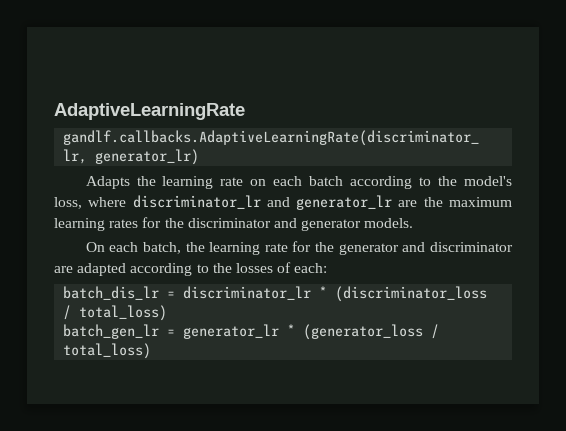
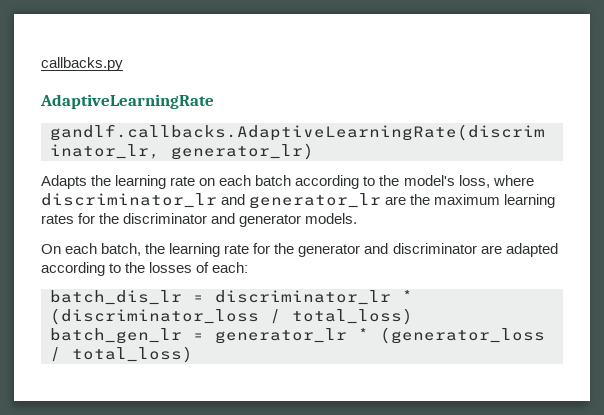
(54, 111) none -> [41,57,123,71] callbacks.py //

